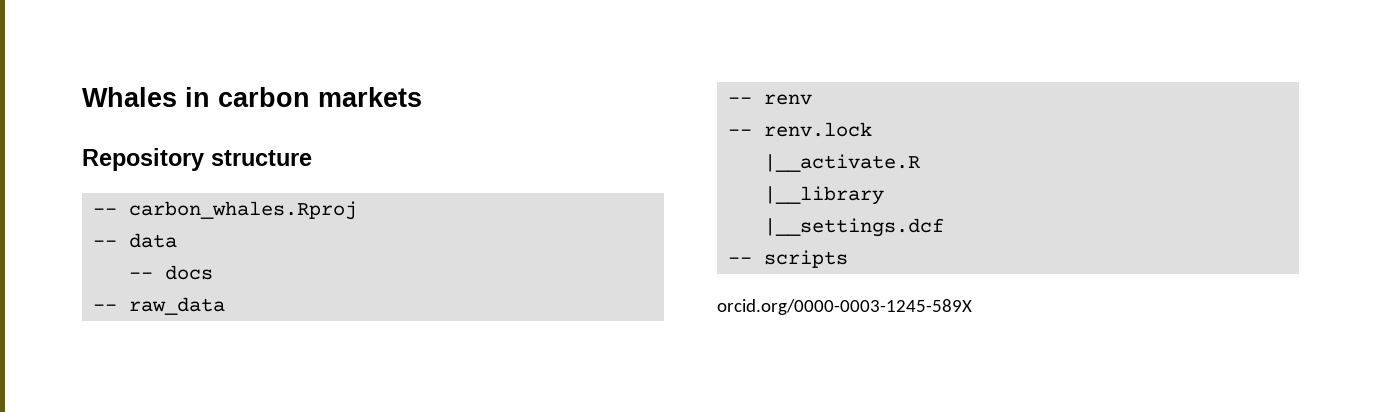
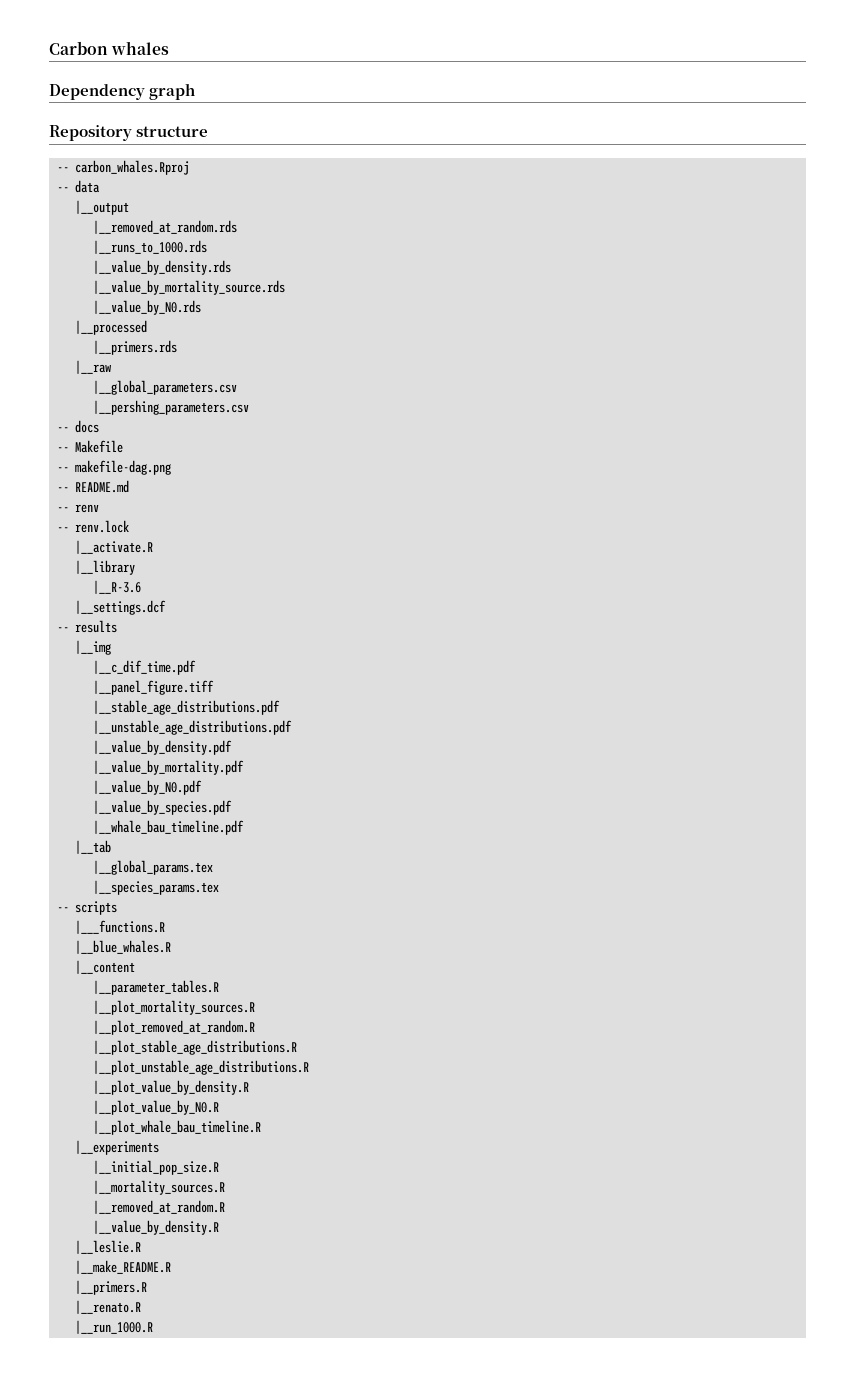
[82,87,422,107] Whales in carbon markets -> [49,41,170,55] [49,83,196,100] Carbon whales // Dependency graph
[129,265,214,280] [93,297,226,315] -- docs // -- raw_data -> [75,200,130,215] [93,220,238,234] [93,240,208,254] [93,260,232,275] [93,280,286,295] [93,300,202,315] [75,320,148,335] [93,340,178,355] [75,360,112,374] [93,380,238,395] [93,400,250,415] [57,420,100,433] [57,440,124,453] [57,460,172,475] [57,480,130,493] |__output // |__removed_at_random.rds // |__runs_to_1000.rds // |__value_by_density.rds // |__value_by_mortality_source.rds // |__value_by_N0.rds // |__processed // |__primers.rds // |__raw // |__global_parameters.csv // |__pershing_parameters.csv // -- docs // -- Makefile // -- makefile-dag.png // -- README.md
(885, 195) none -> [93,580,142,594] // |__R-3.6
[764,250,849,268] [717,299,972,315] scripts // orcid.org/0000-0003-1245-589X -> [75,620,118,633] [75,640,112,655] [93,660,197,675] [93,680,215,695] [93,700,281,715] [93,720,293,735] [93,740,233,755] [93,760,245,775] [93,780,203,795] [93,800,233,815] [93,820,245,835] [75,840,112,854] [93,860,214,875] [93,880,220,895] [57,901,118,915] [75,920,166,934] [75,940,172,954] [75,960,136,974] [93,980,220,995] [93,1000,256,1015] [93,1020,256,1035] [93,1040,298,1055] [93,1060,310,1075] [93,1080,250,1095] [93,1100,220,1115] [93,1120,262,1135] [75,1140,160,1155] [93,1160,220,1175] [93,1180,226,1195] [93,1200,226,1214] [93,1220,220,1235] [75,1240,142,1254] [75,1260,172,1274] [75,1280,148,1295] [75,1300,142,1314] [75,1320,154,1334] results // |__img // |__c_dif_time.pdf // |__panel_figure.tiff // |__stable_age_distributions.pdf // |__unstable_age_distributions.pdf // |__value_by_density.pdf // |__value_by_mortality.pdf // |__value_by_N0.pdf // |__value_by_species.pdf // |__whale_bau_timeline.pdf // |__tab // |__global_params.tex // |__species_params.tex // -- scripts // |___functions.R // |__blue_whales.R // |__content // |__parameter_tables.R // |__plot_mortality_sources.R // |__plot_removed_at_random.R // |__plot_stable_age_distributions.R // |__plot_unstable_age_distributions.R // |__plot_value_by_density.R // |__plot_value_by_N0.R // |__plot_whale_bau_timeline.R // |__experiments // |__initial_pop_size.R // |__mortality_sources.R // |__removed_at_random.R // |__value_by_density.R // |__leslie.R // |__make_README.R // |__primers.R // |__renato.R // |__run_1000.R

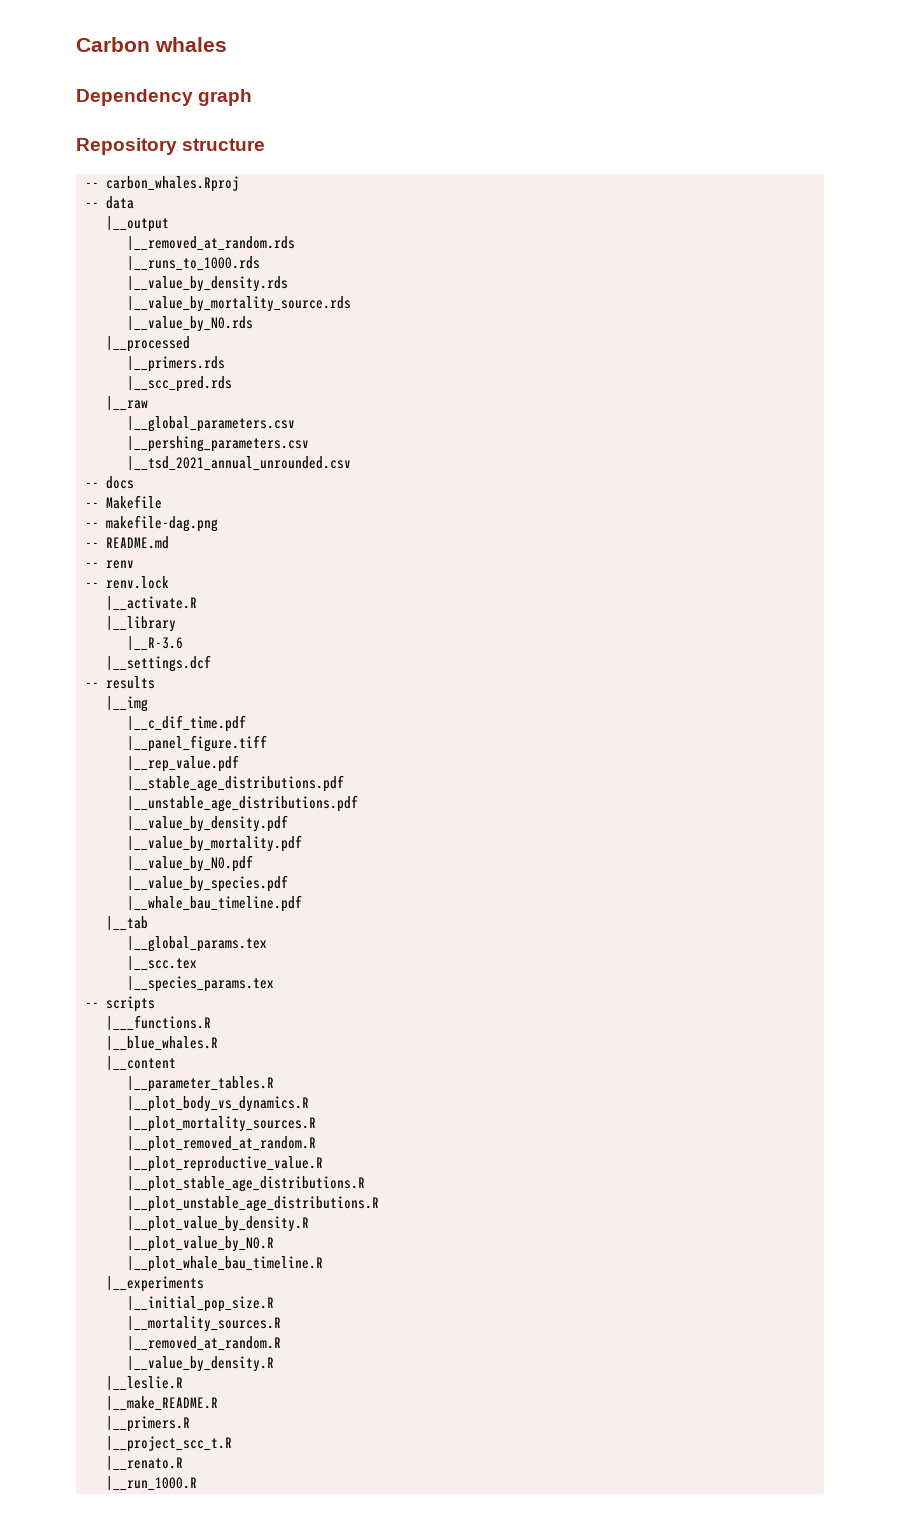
(178, 347) none -> [127,376,232,392] // |__scc_pred.rds
(250, 407) none -> [127,456,351,471] // |__tsd_2021_annual_unrounded.csv
(215, 687) none -> [127,755,239,772] // |__rep_value.pdf
(214, 867) none -> [127,956,197,971] // |__scc.tex
(220, 987) none -> [127,1096,309,1112] // |__plot_body_vs_dynamics.R
(256, 1027) none -> [127,1156,323,1172] // |__plot_reproductive_value.R
(148, 1287) none -> [106,1436,232,1452] // |__project_scc_t.R

